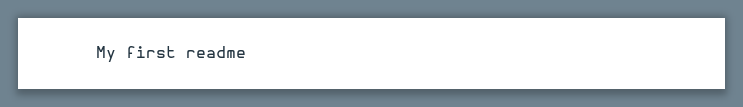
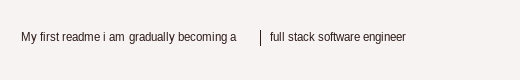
(246, 52) none -> [103,32,407,44] i am gradually becoming a full stack software engineer

